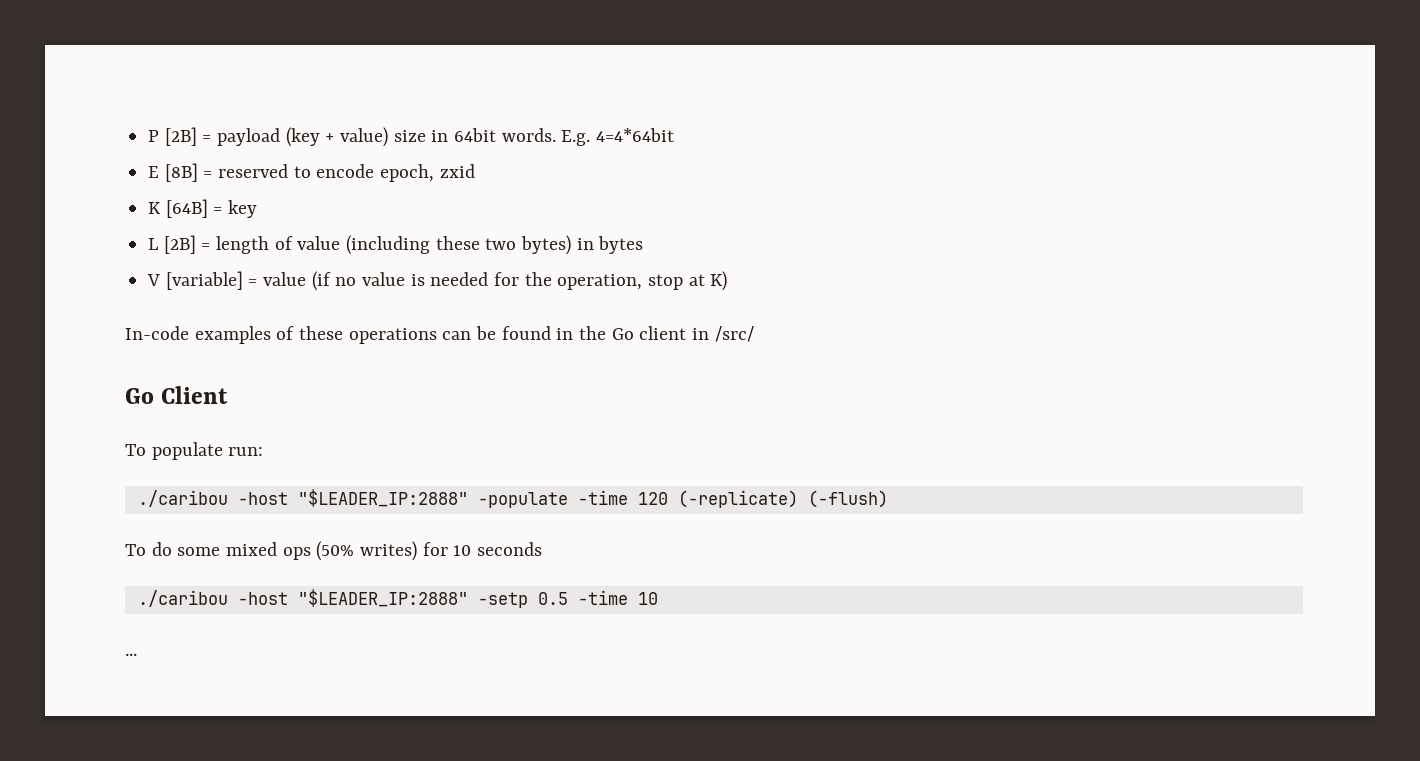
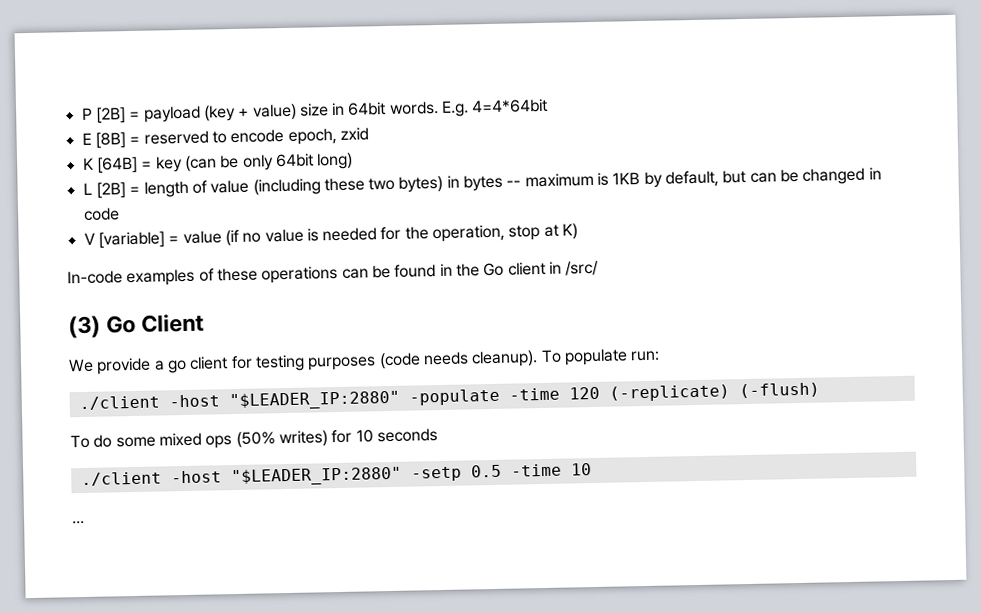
(258, 209) none -> [183,152,354,172] (can be only 64bit long)
(644, 245) none -> [506,167,882,188] [82,207,120,221] -- maximum is 1KB by default, but can be changed in code
(754, 334) none -> [68,315,101,339] (3)
(229, 395) none -> [68,350,539,375] We provide a go client for testing purposes (code needs cleanup).
[137,489,468,507] ./caribou -host "$LEADER_IP:2888" -> [78,390,400,411] ./client -host "$LEADER_IP:2880"
[137,589,468,607] ./caribou -host "$LEADER_IP:2888" -> [80,466,402,487] ./client -host "$LEADER_IP:2880"

